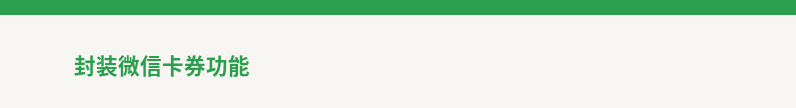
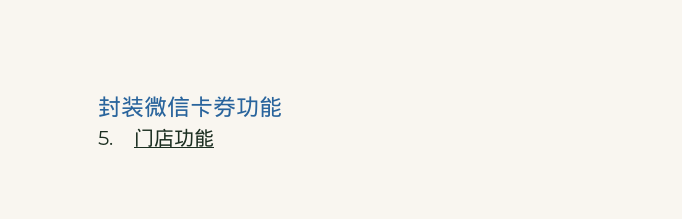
(250, 66) none -> [98,128,214,147] // 5.门店功能

